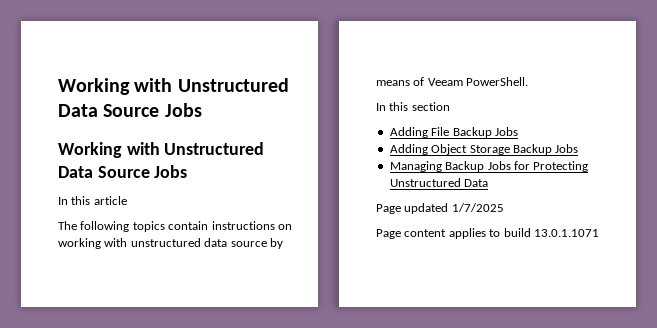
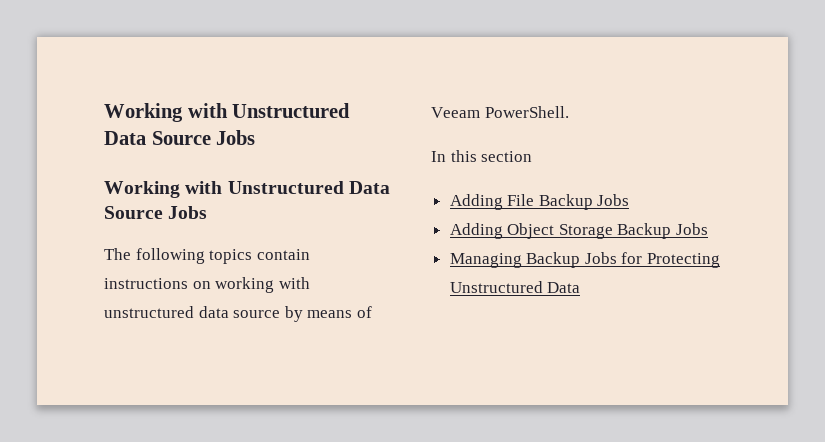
[58,196,127,205] // In this article -> (208, 212) none
[376,203,504,214] [376,228,599,239] // Page updated 1/7/2025 // Page content applies to build 13.0.1.1071 -> (581, 287) none

